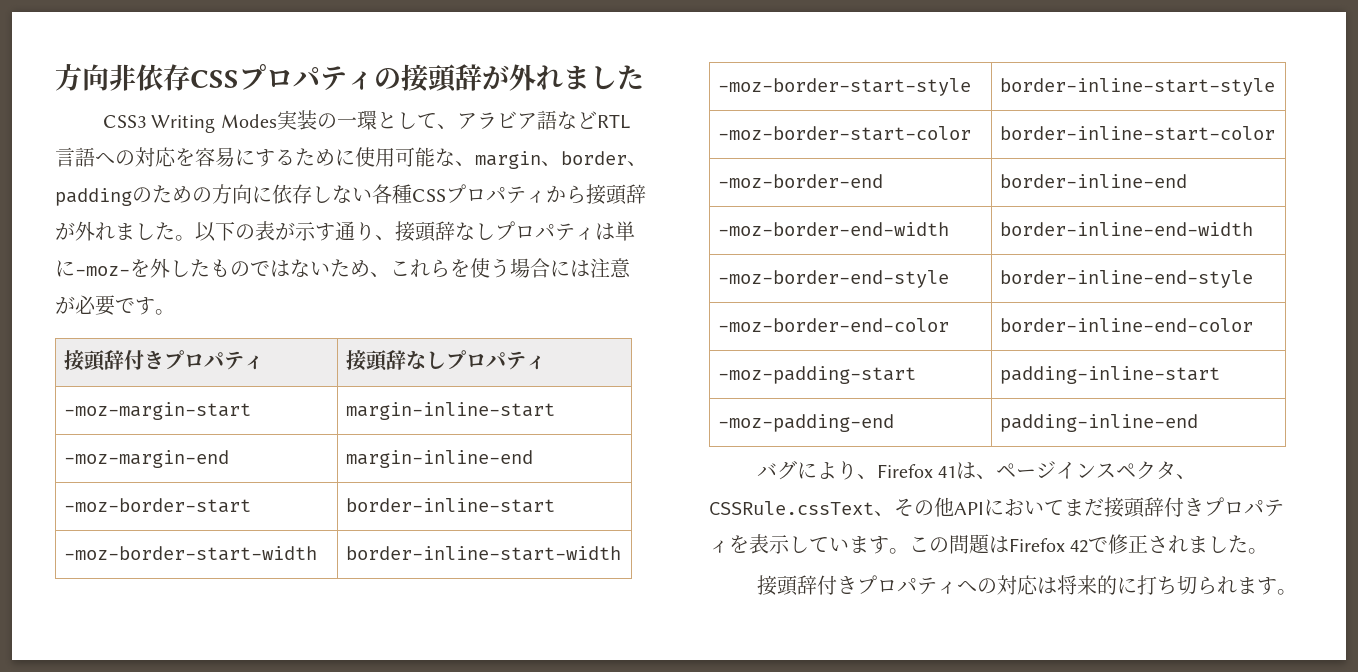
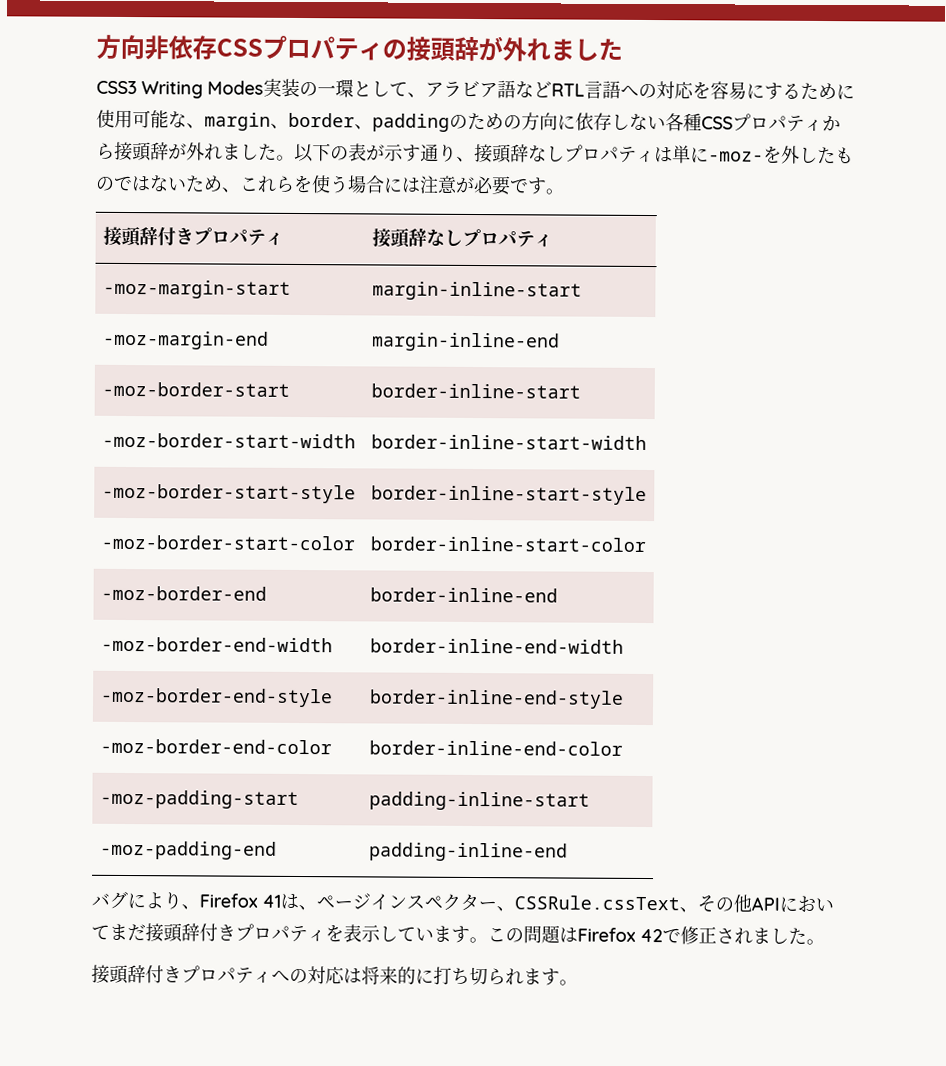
(1177, 470) none -> [478,901,497,910] ー

